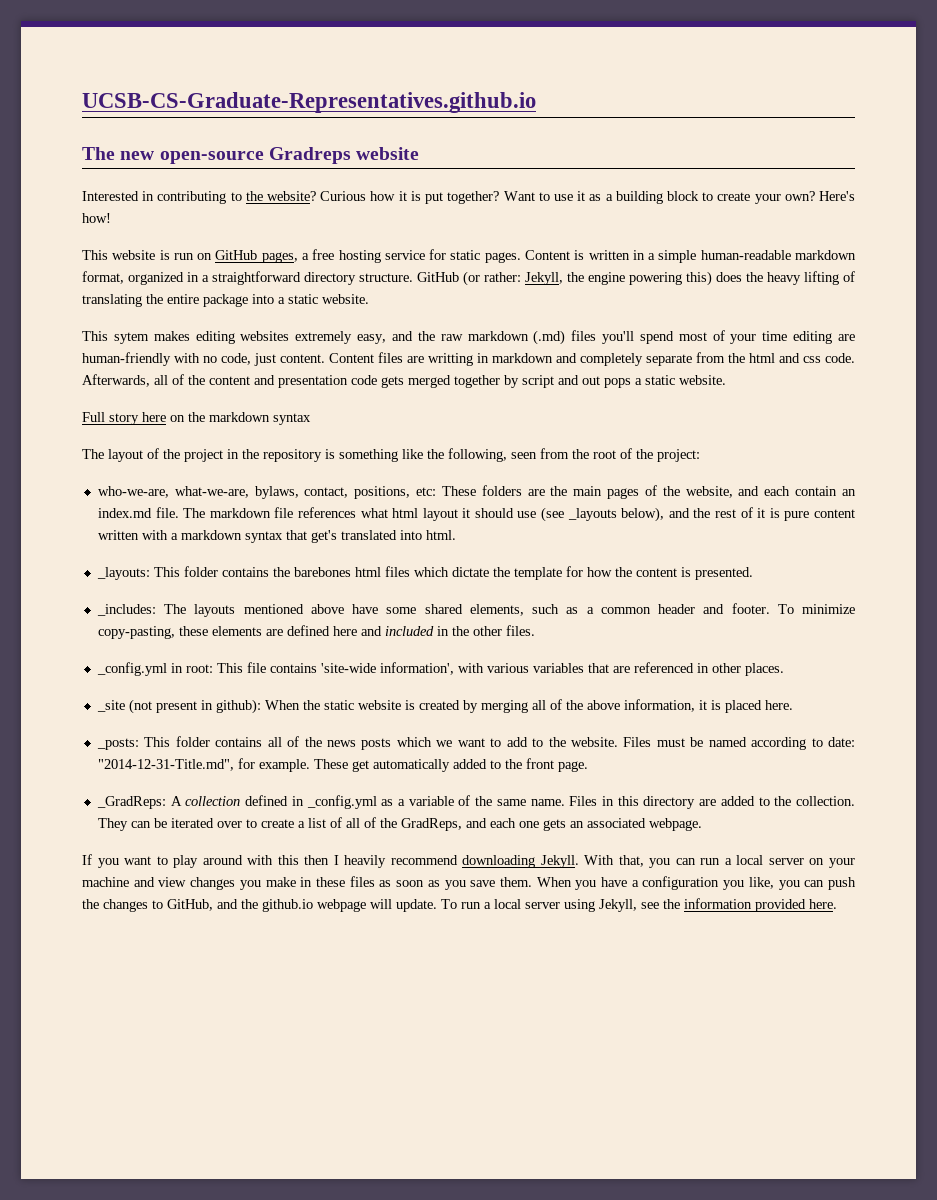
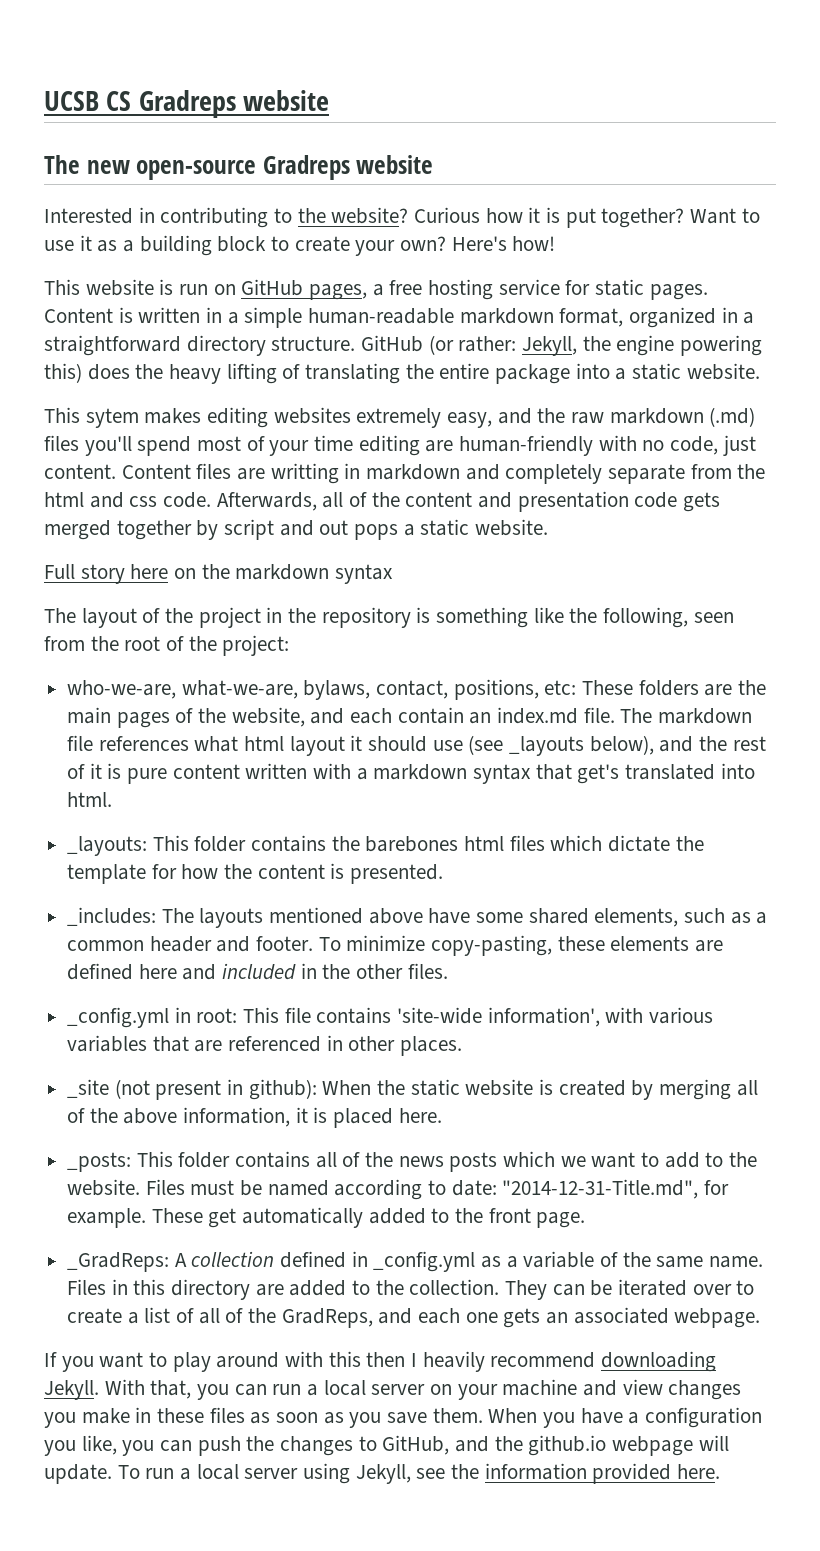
[82,92,536,113] UCSB-CS-Graduate-Representatives.github.io -> [44,90,330,118] UCSB CS Gradreps website

